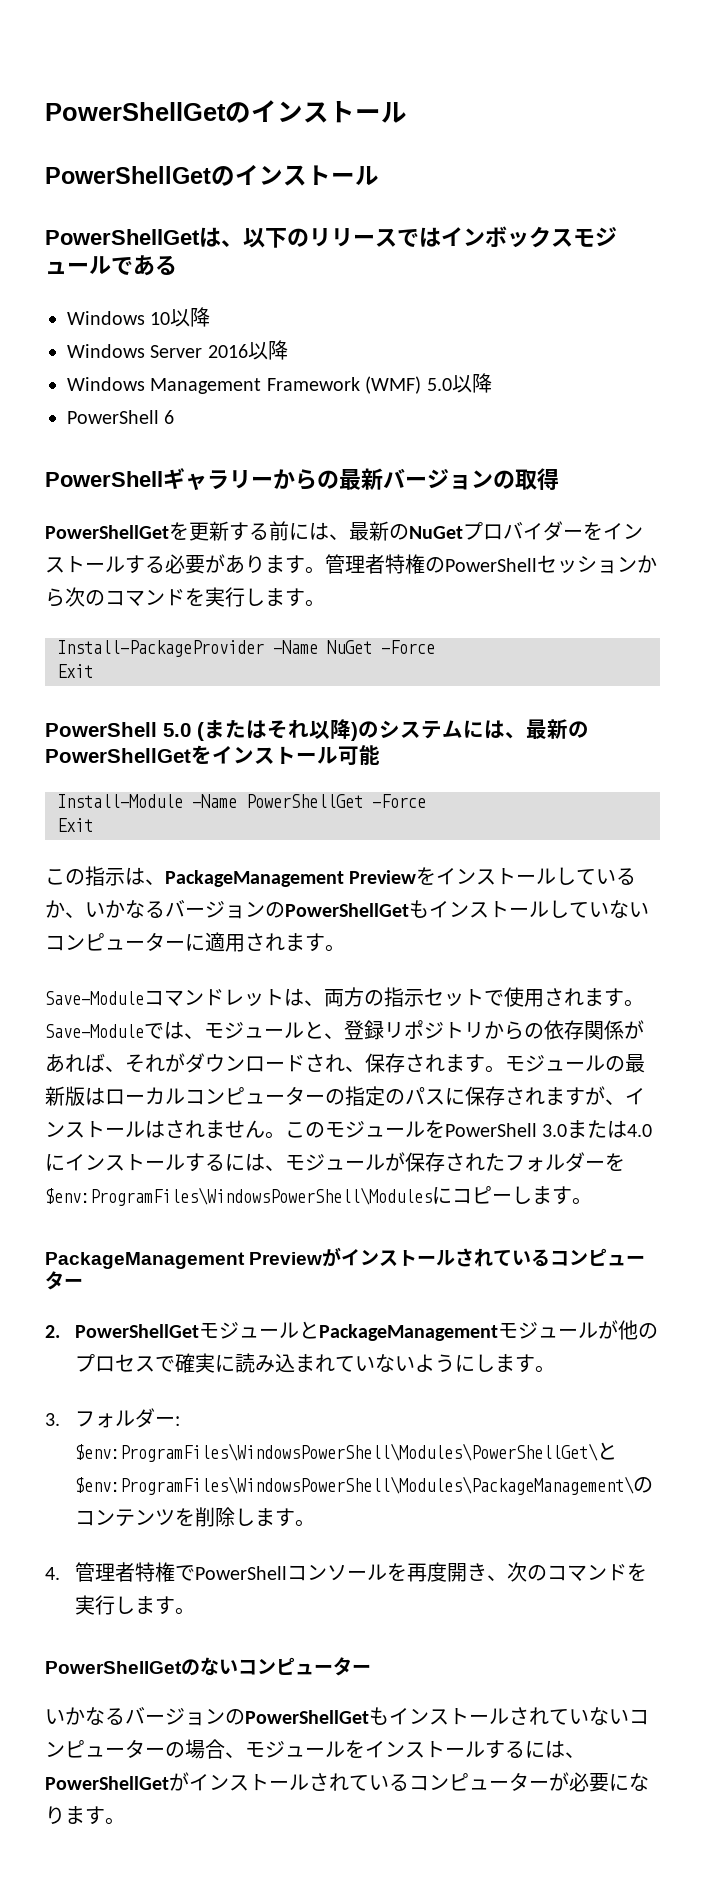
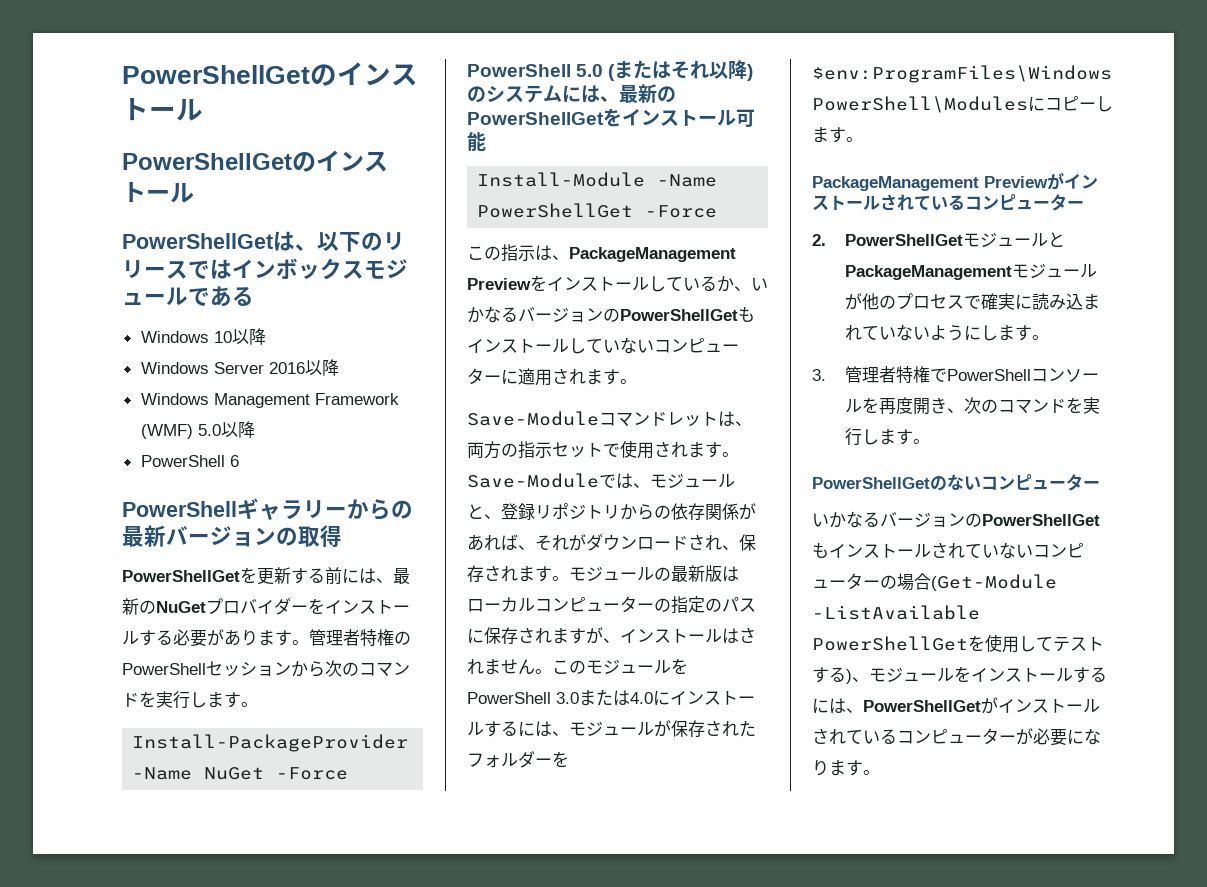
[57,664,93,678] // Exit -> (349, 773) none
[57,818,93,832] // Exit -> (718, 211) none
[75,1408,181,1428] [75,1442,618,1462] [75,1476,654,1495] [75,1507,316,1527] [45,1567,60,1580] フォルダー: $env:ProgramFiles\WindowsPowerShell\Modules\PowerShellGet\と$env:ProgramFiles\WindowsPowerShell\Modules\PackageManagement\のコンテンツを削除します。 // 4. -> (826, 375) none
(225, 1749) none -> [931,574,1057,591] [812,605,980,620] [812,634,1104,653] [812,667,852,684] (Get-Module -ListAvailable PowerShellGetを使用してテストする)

